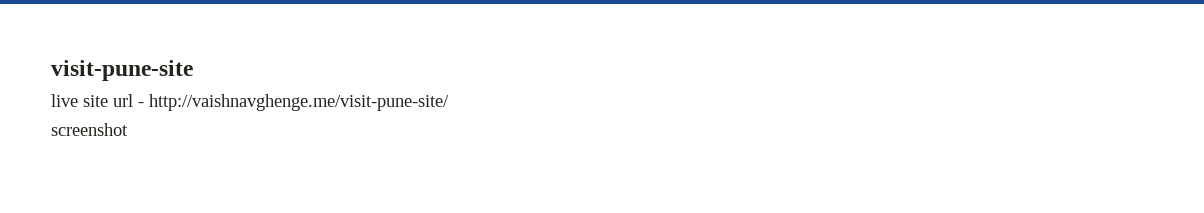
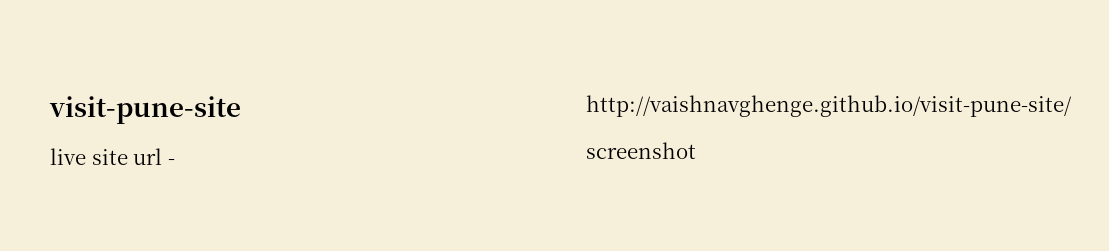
[149,94,449,111] http://vaishnavghenge.me/visit-pune-site/ -> [586,95,1072,117] http://vaishnavghenge.github.io/visit-pune-site/

